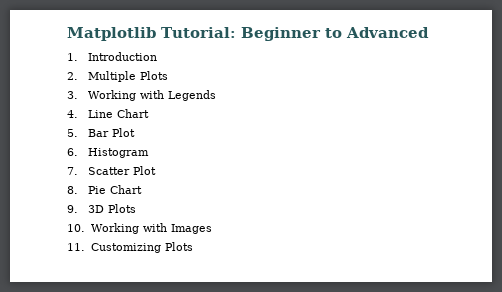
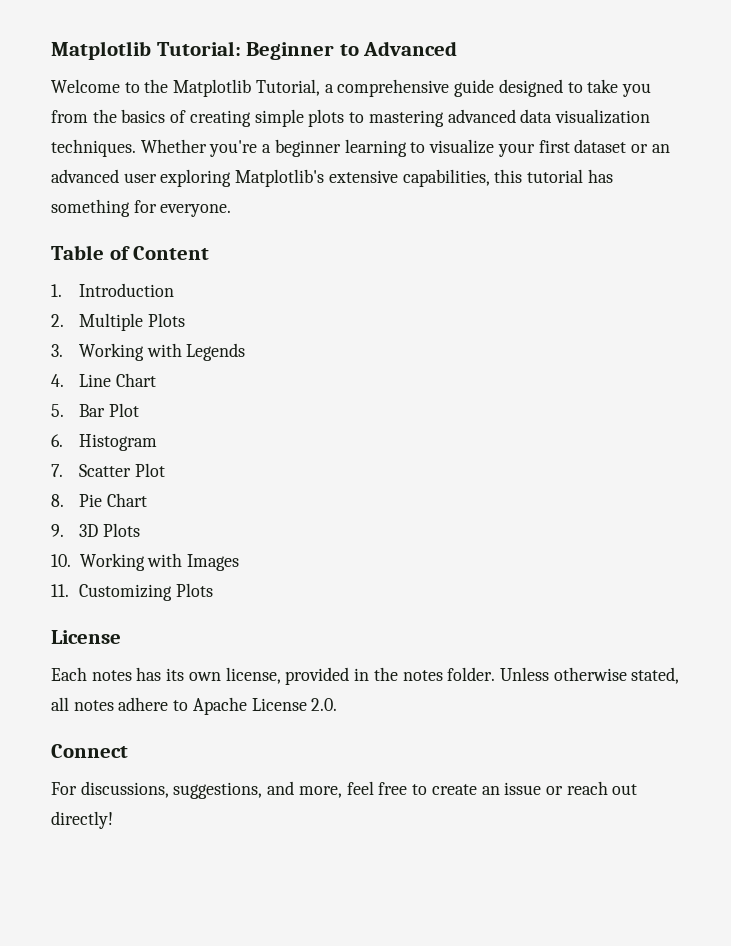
(429, 32) none -> [51,79,651,97] [51,109,650,127] [51,139,670,157] [51,169,613,187] [51,199,232,217] [51,245,210,260] // Welcome to the Matplotlib Tutorial, a comprehensive guide designed to take you from the basics of creating simple plots to mastering advanced data visualization techniques. Whether you're a beginner learning to visualize your first dataset or an advanced user exploring Matplotlib's extensive capabilities, this tutorial has something for everyone. // Table of Content
(193, 246) none -> [51,630,121,644] [51,667,680,685] [51,697,338,715] [51,744,128,758] [51,781,638,799] [51,811,113,829] // License // Each notes has its own license, provided in the notes folder. Unless otherwise stated, all notes adhere to Apache License 2.0. // Connect // For discussions, suggestions, and more, feel free to create an issue or reach out directly!

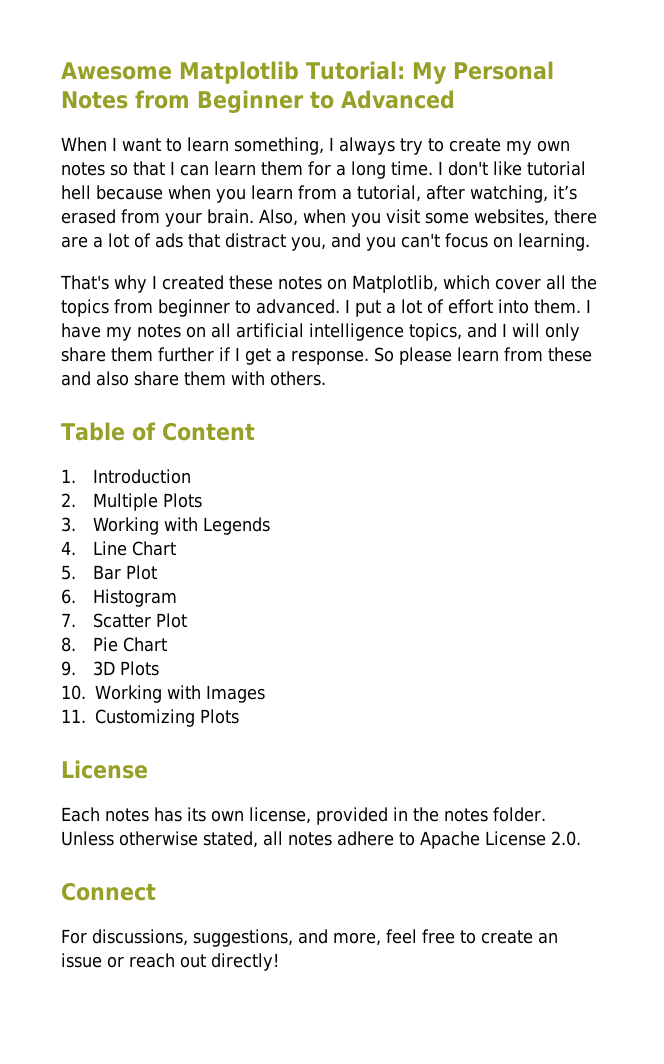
(51, 50) none -> [61,62,172,80] Awesome
(241, 48) none -> [411,61,554,84] [61,90,190,109] My Personal Notes from
[51,79,651,97] [51,109,650,127] [51,139,670,157] [51,169,613,187] [51,199,232,217] Welcome to the Matplotlib Tutorial, a comprehensive guide designed to take you from the basics of creating simple plots to mastering advanced data visualization techniques. Whether you're a beginner learning to visualize your first dataset or an advanced user exploring Matplotlib's extensive capabilities, this tutorial has something for everyone. -> [61,137,570,155] [61,161,586,179] [61,185,577,203] [61,209,597,227] [61,233,590,251] [60,275,597,293] [61,299,591,317] [61,323,580,341] [61,347,592,365] [61,371,326,386] When I want to learn something, I always try to create my own notes so that I can learn them for a long time. I don't like tutorial hell because when you learn from a tutorial, after watching, it’s erased from your brain. Also, when you visit some websites, there are a lot of ads that distract you, and you can't focus on learning. // That's why I created these notes on Matplotlib, which cover all the topics from beginner to advanced. I put a lot of effort into them. I have my notes on all artificial intelligence topics, and I will only share them further if I get a response. So please learn from these and also share them with others.

